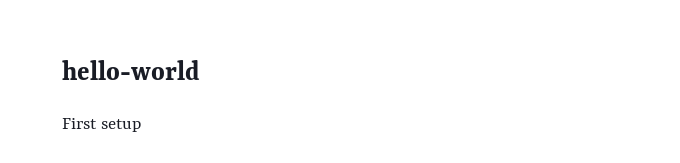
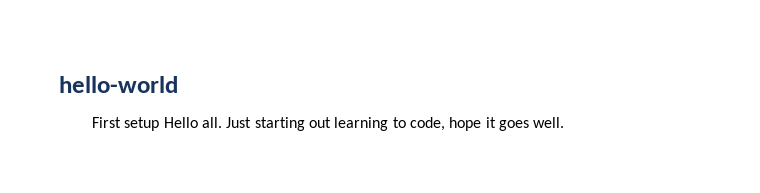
(141, 125) none -> [163,117,565,131] Hello all. Just starting out learning to code, hope it goes well.

